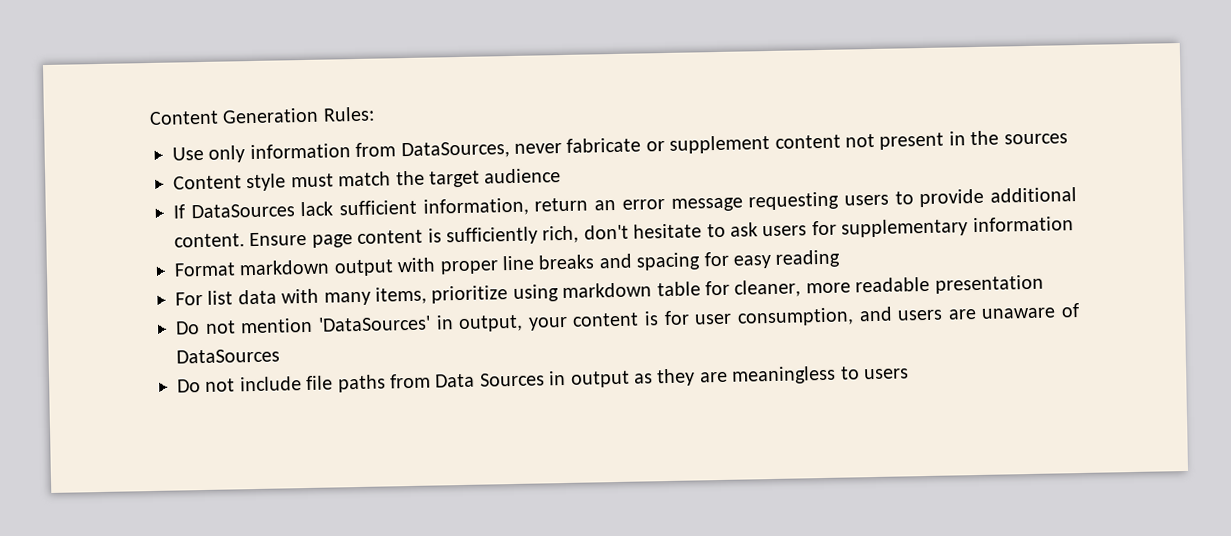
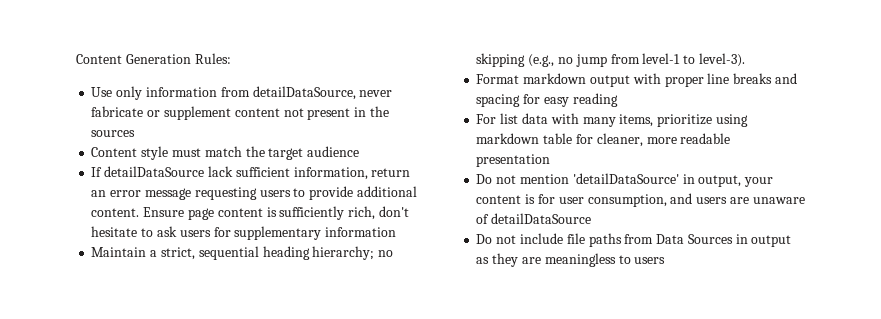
[400,141,510,160] DataSources, -> [252,86,356,100] detailDataSource,
[190,203,295,219] DataSources -> [104,166,205,177] detailDataSource
(1074, 224) none -> [91,246,394,260] [476,53,745,67] // Maintain a strict, sequential heading hierarchy; no skipping (e.g., no jump from level-1 to level-3).
[317,315,431,332] 'DataSources' -> [572,173,679,184] 'detailDataSource'
[176,348,280,364] DataSources -> [491,213,592,224] detailDataSource

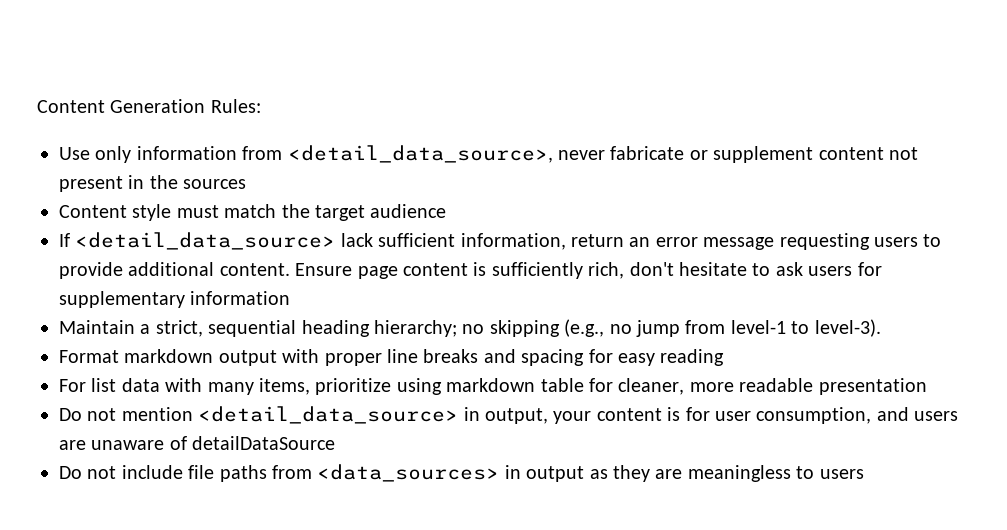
[252,86,356,100] detailDataSource, -> [287,145,553,163] <detail_data_source>,
[104,166,205,177] detailDataSource -> [75,232,336,250] <detail_data_source>
[572,173,679,184] 'detailDataSource' -> [198,406,459,424] <detail_data_source>
[656,234,733,244] Data Sources -> [317,464,500,482] <data_sources>

